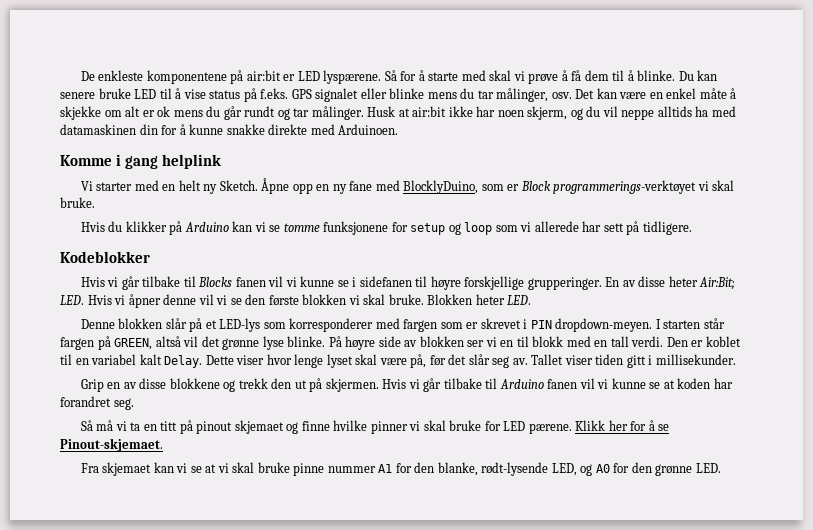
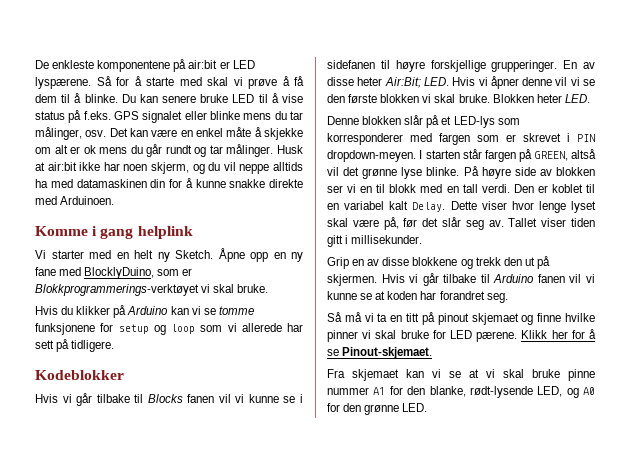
[520,180,697,194] Block programmerings-verktøyet -> [35,284,199,296] Blokkprogrammerings-verktøyet

